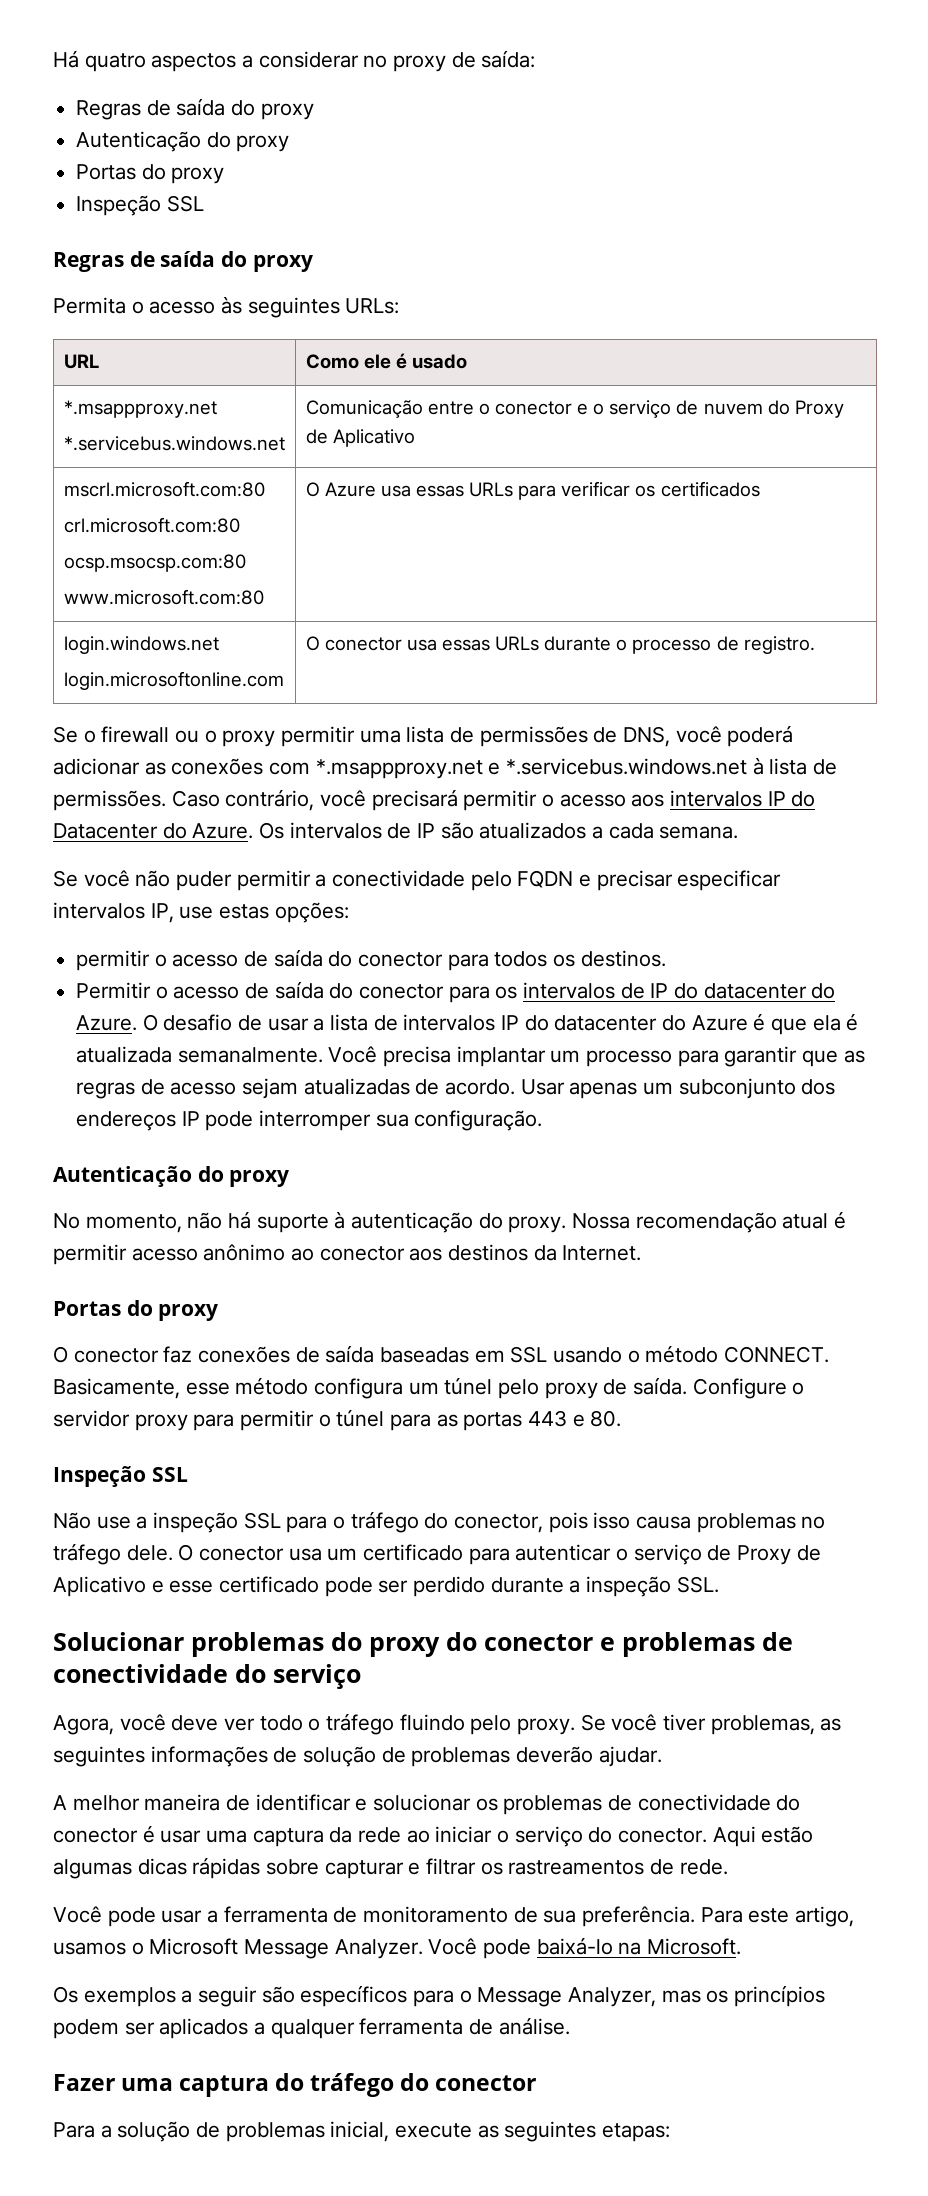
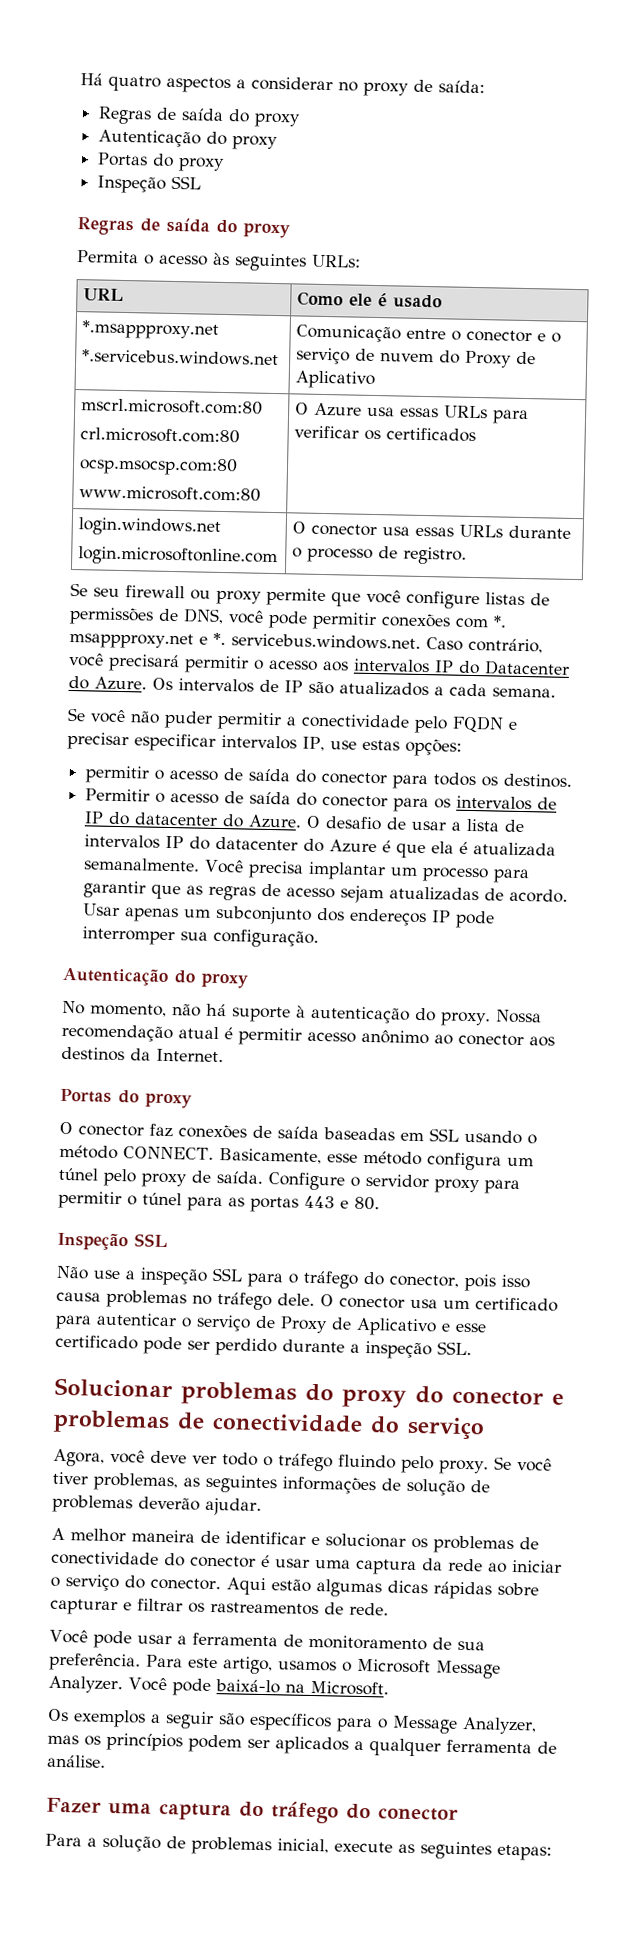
[83,730,96,743] o -> [93,587,120,597] seu
[204,726,445,747] o proxy permitir uma lista -> [216,587,525,610] proxy permite que você configure listas
[727,725,794,747] [53,757,838,779] [53,790,166,811] poderá adicionar as conexões com *.msappproxy.net e *.servicebus.windows.net à lista de permissões. -> [268,610,507,631] [69,631,421,650] pode permitir conexões com *. msappproxy.net e *. servicebus.windows.net.

